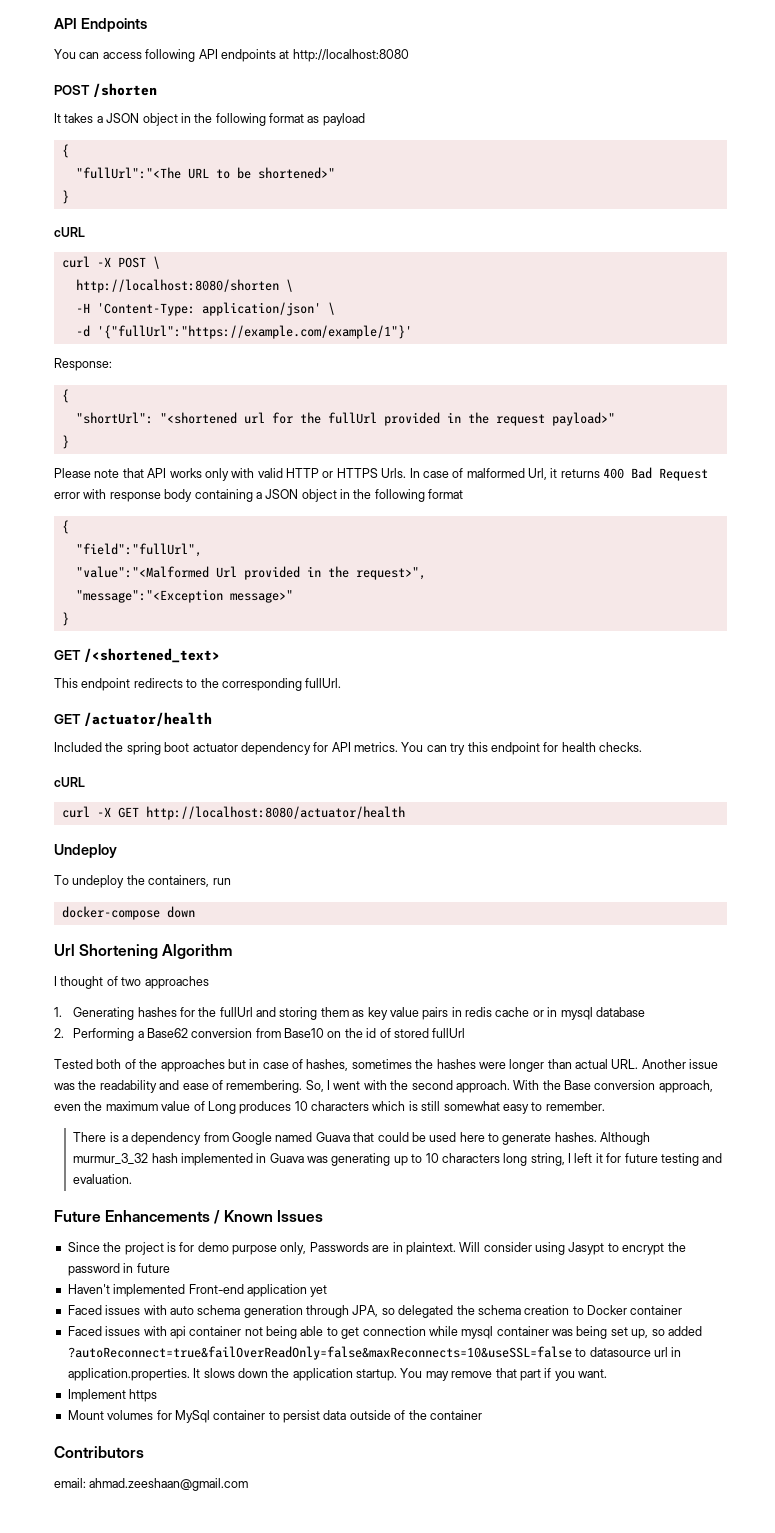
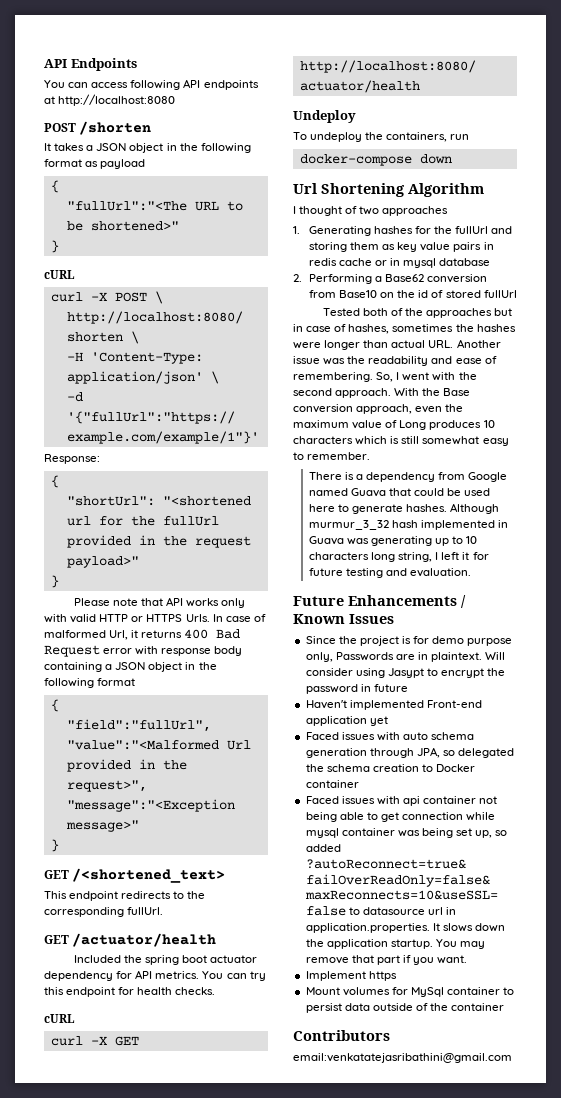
[54,1478,249,1491] email: ahmad.zeeshaan@gmail.com -> [293,1053,512,1063] email:venkatatejasribathini@gmail.com

